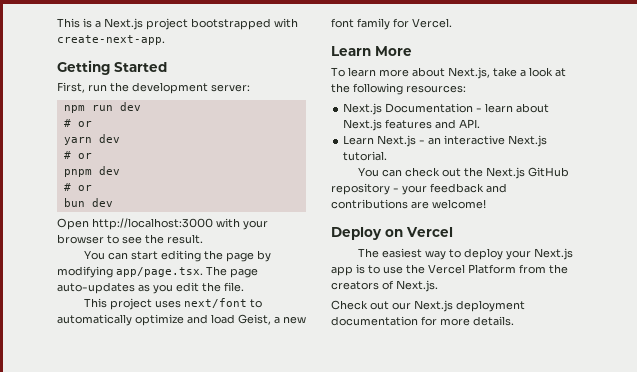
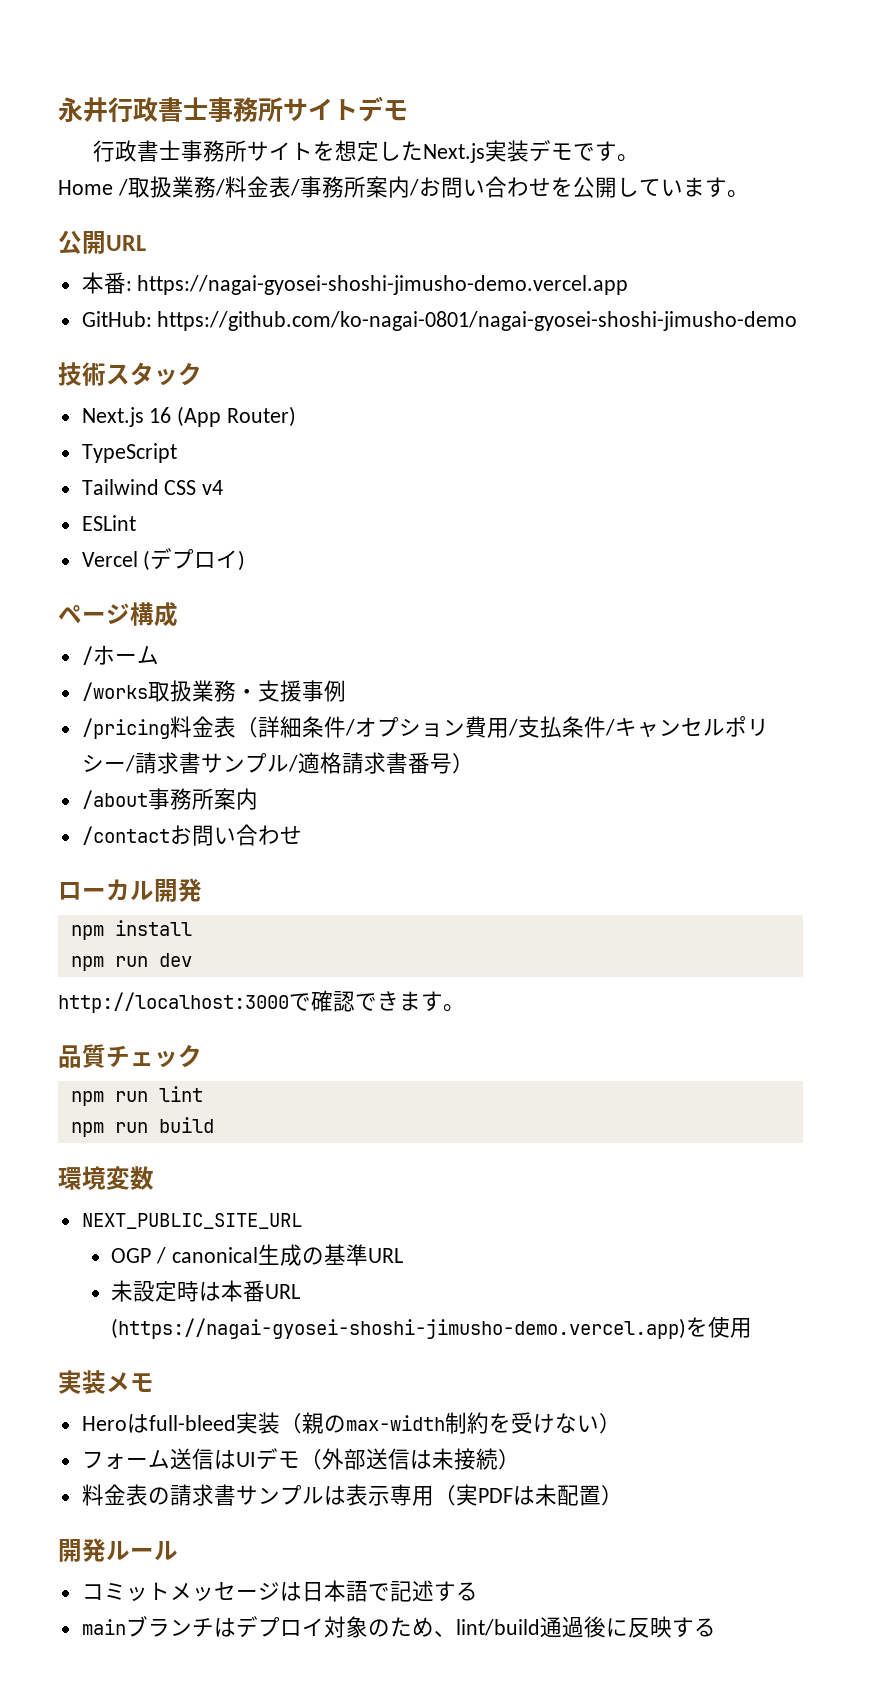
[57,18,298,30] [57,35,165,45] [57,60,167,75] [57,82,250,94] [63,102,141,113] [63,119,92,127] [63,134,120,145] [63,151,92,159] [63,166,120,177] [63,183,92,191] [63,198,113,207] [57,218,268,230] [57,234,203,244] [83,250,271,262] [57,266,258,278] [57,282,244,294] [83,298,262,310] [57,314,306,326] [331,18,452,30] [331,46,412,56] [331,67,566,79] [331,83,466,95] [343,103,550,115] [343,119,481,131] [343,135,548,147] [343,151,388,161] [357,167,569,179] [331,183,507,195] [331,199,486,209] [331,227,453,240] [357,248,573,260] [331,264,568,276] [331,280,438,292] [331,300,525,312] [331,316,514,326] This is a Next.js project bootstrapped with create-next-app. // Getting Started // First, run the development server: // npm run dev // # or // yarn dev // # or // pnpm dev // # or // bun dev // Open http://localhost:3000 with your browser to see the result. // You can start editing the page by modifying app/page.tsx. The page auto-updates as you edit the file. // This project uses next/font to automatically optimize and load Geist, a new font family for Vercel. // Learn More // To learn more about Next.js, take a look at the following resources: // Next.js Documentation - learn about Next.js features and API. // Learn Next.js - an interactive Next.js tutorial. // You can check out the Next.js GitHub repository - your feedback and contributions are welcome! // Deploy on Vercel // The easiest way to deploy your Next.js app is to use the Vercel Platform from the creators of Next.js. // Check out our Next.js deployment documentation for more details. -> [58,96,408,123] [93,140,640,163] [58,176,749,198] [58,230,146,254] [81,272,629,295] [81,311,798,331] [58,362,202,386] [81,406,297,427] [81,443,177,463] [81,479,224,495] [81,515,136,531] [81,548,246,571] [58,602,178,627] [81,645,159,665] [81,680,346,702] [81,716,769,739] [81,752,474,774] [81,788,258,810] [81,824,302,846] [58,878,202,902] [70,920,192,940] [70,953,192,971] [58,990,465,1013] [58,1044,202,1068] [70,1086,203,1106] [70,1117,214,1137] [58,1166,154,1190] [81,1213,302,1229] [111,1244,403,1266] [111,1280,301,1302] [111,1316,753,1339] [58,1370,154,1394] [81,1412,621,1434] [81,1448,520,1470] [81,1484,623,1506] [58,1538,178,1562] [81,1580,478,1602] [81,1616,716,1638] 永井行政書士事務所サイトデモ // 行政書士事務所サイトを想定したNext.js実装デモです。 // Home /取扱業務/料金表/事務所案内/お問い合わせを公開しています。 // 公開URL // 本番: https://nagai-gyosei-shoshi-jimusho-demo.vercel.app // GitHub: https://github.com/ko-nagai-0801/nagai-gyosei-shoshi-jimusho-demo // 技術スタック // Next.js 16 (App Router) // TypeScript // Tailwind CSS v4 // ESLint // Vercel (デプロイ) // ページ構成 // /ホーム // /works取扱業務・支援事例 // /pricing料金表（詳細条件/オプション費用/支払条件/キャンセルポリシー/請求書サンプル/適格請求書番号） // /about事務所案内 // /contactお問い合わせ // ローカル開発 // npm install // npm run dev // http://localhost:3000で確認できます。 // 品質チェック // npm run lint // npm run build // 環境変数 // NEXT_PUBLIC_SITE_URL // OGP / canonical生成の基準URL // 未設定時は本番URL (https://nagai-gyosei-shoshi-jimusho-demo.vercel.app)を使用 // 実装メモ // Heroはfull-bleed実装（親のmax-width制約を受けない） // フォーム送信はUIデモ（外部送信は未接続） // 料金表の請求書サンプルは表示専用（実PDFは未配置） // 開発ルール // コミットメッセージは日本語で記述する // mainブランチはデプロイ対象のため、lint/build通過後に反映する

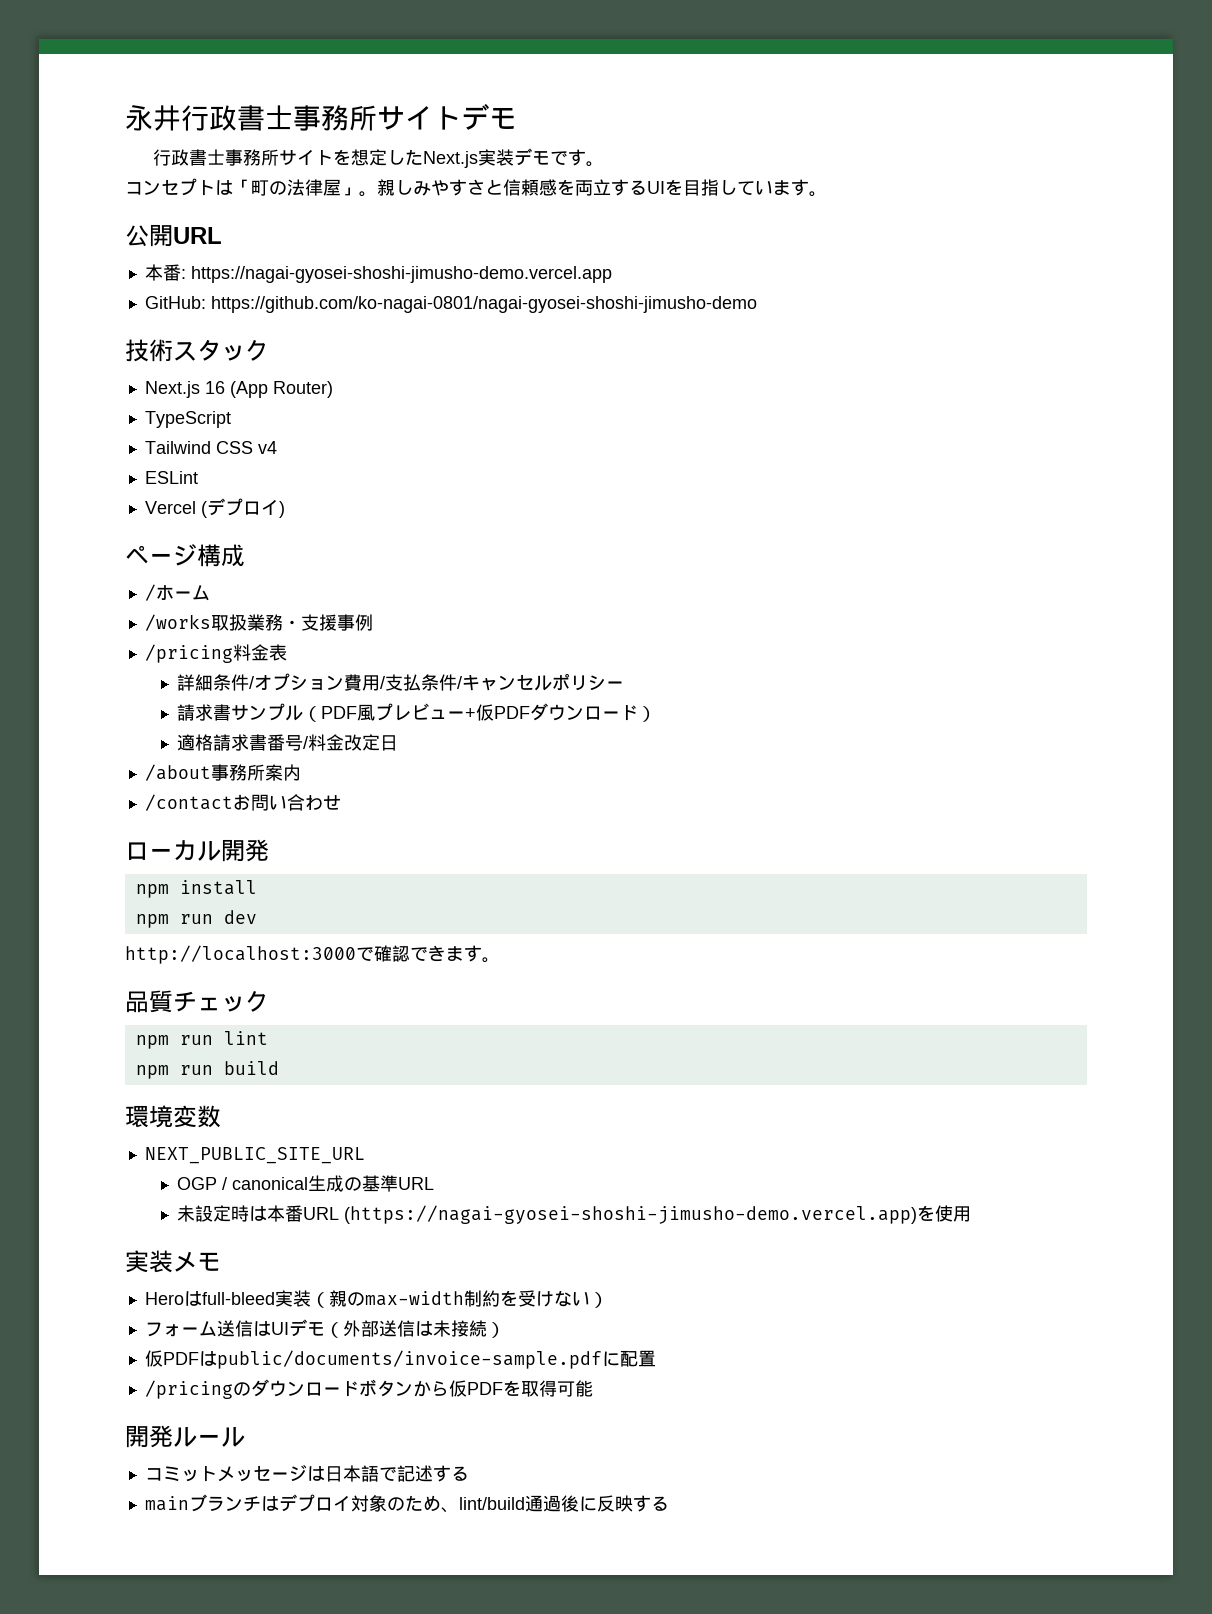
[58,176,617,198] Home /取扱業務/料金表/事務所案内/お問い合わせを公開 -> [125,178,719,197] コンセプトは「町の法律屋」。親しみやすさと信頼感を両立するUIを目指
[235,717,258,738] （ -> (287, 652) //
[124,752,474,774] /請求書サンプル/適格請求書番号） -> [177,703,657,722] [177,734,399,751] // 請求書サンプル（PDF風プレビュー+仮PDFダウンロード） // 適格請求書番号/料金改定日
[81,1484,623,1506] 料金表の請求書サンプルは表示専用（実PDFは未配置） -> [144,1350,656,1369] [144,1379,593,1399] 仮PDFはpublic/documents/invoice-sample.pdfに配置 // /pricingのダウンロードボタンから仮PDFを取得可能

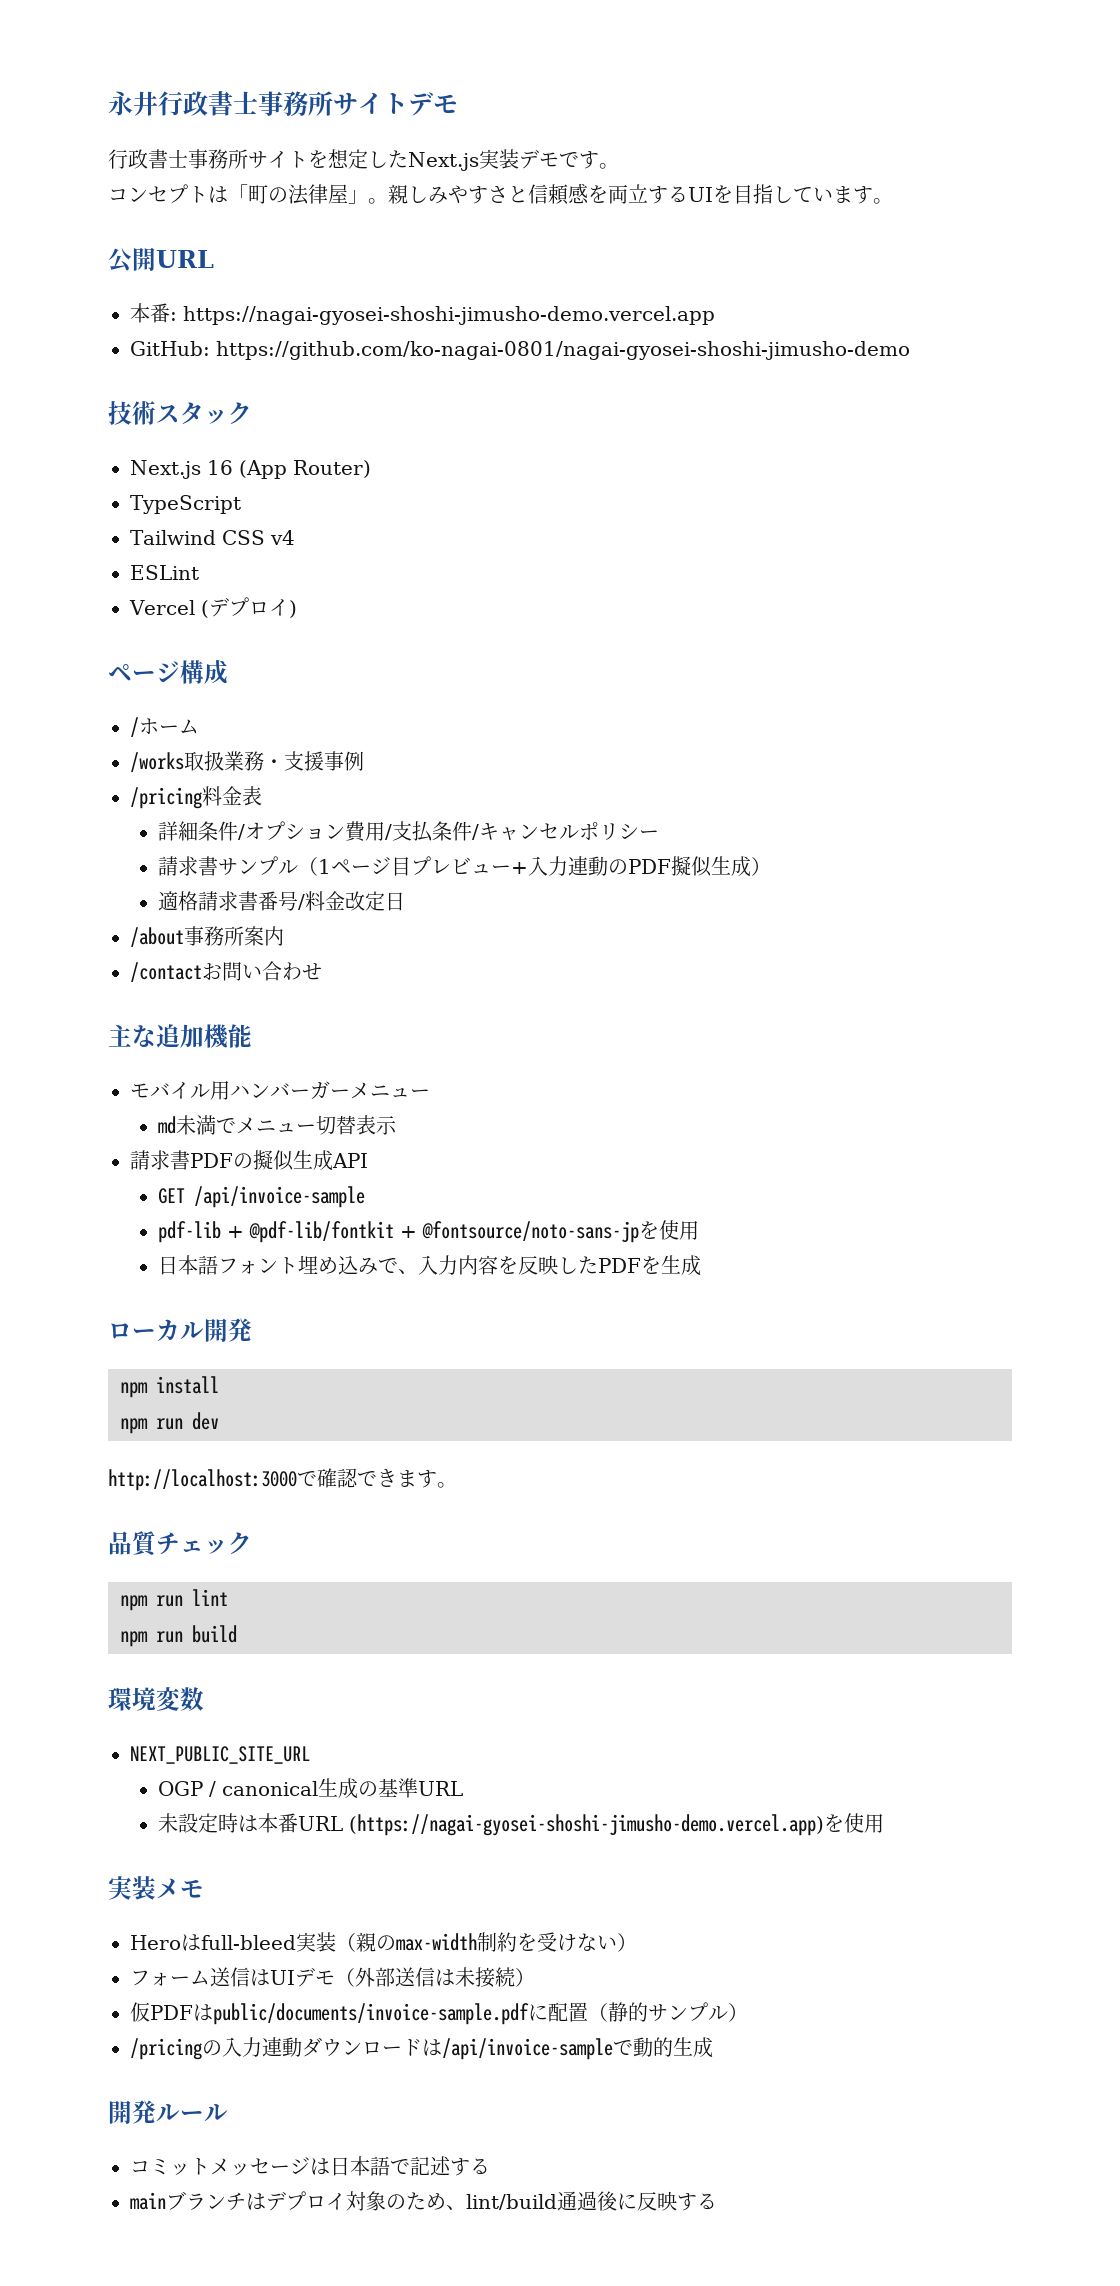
[321,704,376,721] PDF風 -> [317,857,411,876] 1ページ目
[476,703,639,721] 仮PDFダウンロード -> [527,856,751,877] 入力連動のPDF擬似生成
(341, 802) none -> [108,1024,252,1049] [130,1081,430,1100] [157,1115,397,1135] [130,1150,368,1171] [157,1186,365,1208] [157,1220,699,1243] [157,1255,701,1276] // 主な追加機能 // モバイル用ハンバーガーメニュー // md未満でメニュー切替表示 // 請求書PDFの擬似生成API // GET /api/invoice-sample // pdf-lib + @pdf-lib/fontkit + @fontsource/noto-sans-jpを使用 // 日本語フォント埋め込みで、入力内容を反映したPDFを生成
(656, 1358) none -> [588,2002,748,2022] （静的サンプル）
[250,1379,593,1397] ダウンロードボタンから仮PDFを取得可能 -> [222,2037,713,2060] 入力連動ダウンロードは/api/invoice-sampleで動的生成

